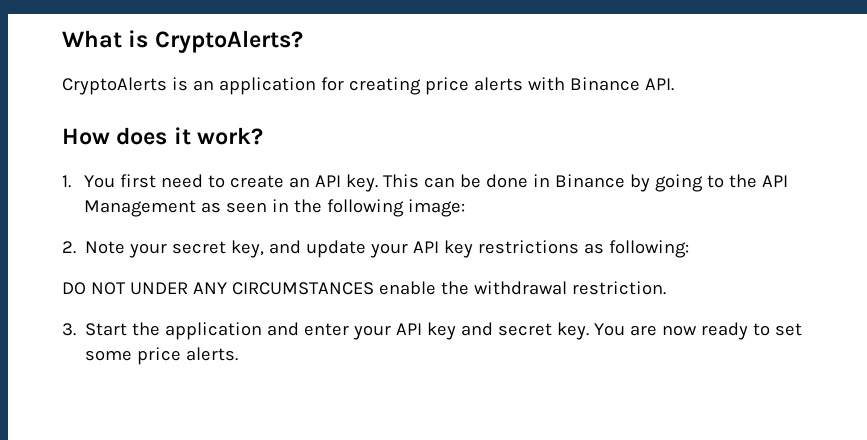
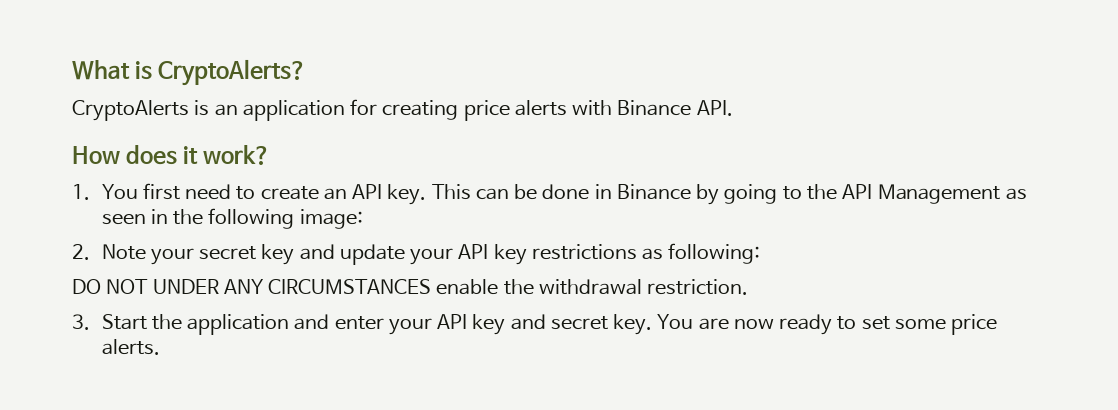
[231,240,265,258] key, -> [261,244,295,265] key

